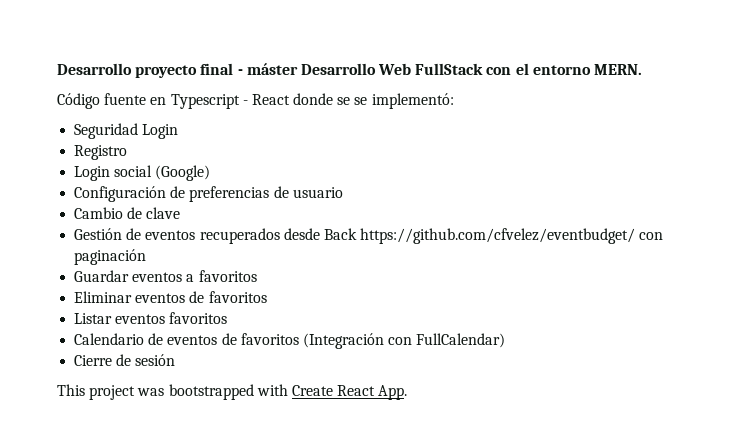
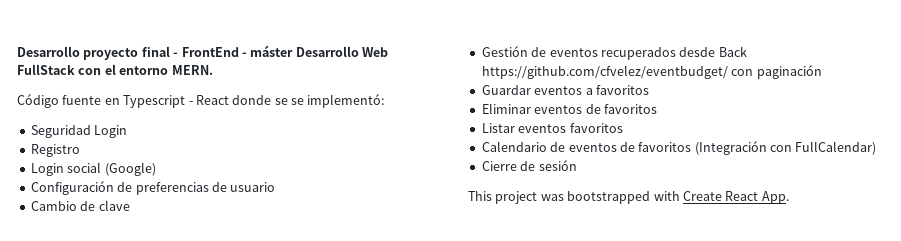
(243, 72) none -> [181,47,247,57] FrontEnd -

